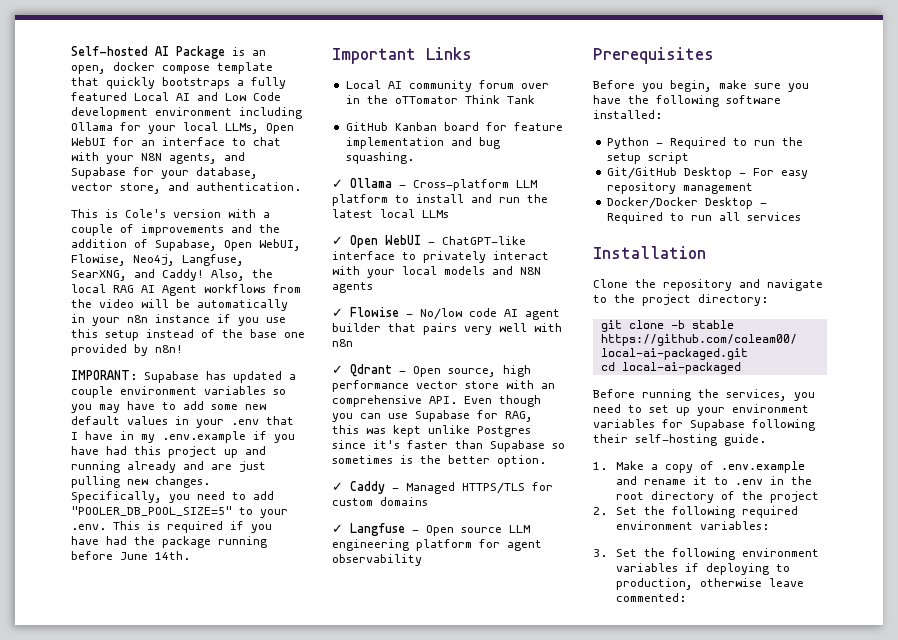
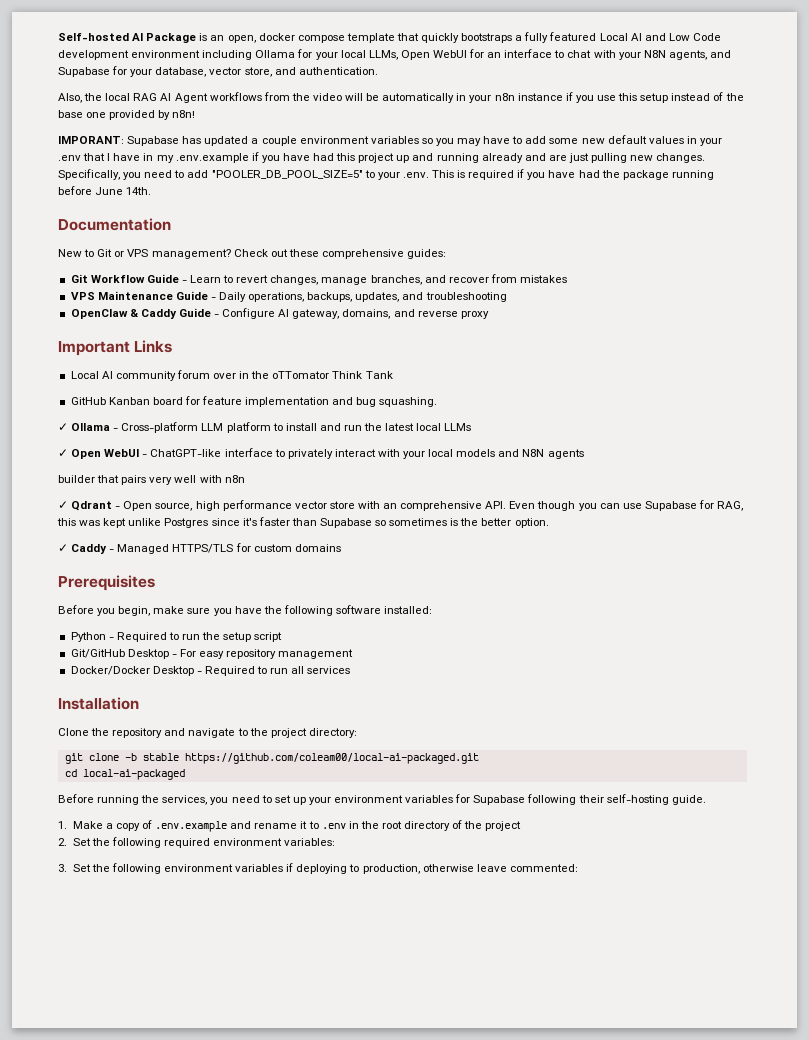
[71,209,270,218] [71,224,280,236] [71,239,301,251] [71,254,244,266] [71,269,204,281] This is Cole's version with a couple of improvements and the addition of Supabase, Open WebUI, Flowise, Neo4j, Langfuse, SearXNG, and Caddy! -> (378, 71) none
(190, 555) none -> [58,218,171,231] [58,249,447,259] [70,274,568,285] [70,291,507,302] [70,308,489,319] // Documentation // New to Git or VPS management? Check out these comprehensive guides: // Git Workflow Guide - Learn to revert changes, manage branches, and recover from mistakes // VPS Maintenance Guide - Daily operations, backups, updates, and troubleshooting // OpenClaw & Caddy Guide - Configure AI gateway, domains, and reverse proxy
[332,307,560,320] ✓ Flowise - No/low code AI agent -> (584, 454) none
[332,523,530,536] [332,539,542,551] [332,554,422,566] // ✓ Langfuse - Open source LLM engineering platform for agent observability -> (341, 548) none

